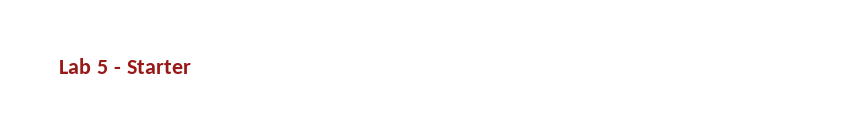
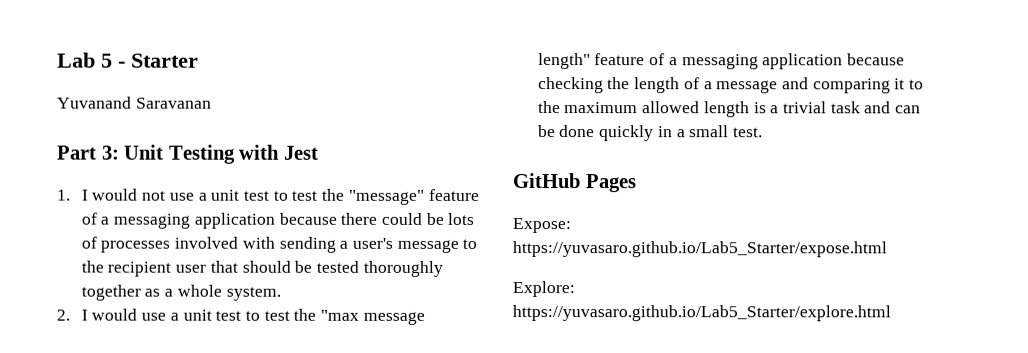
(191, 67) none -> [57,96,212,109] [57,144,319,164] [56,188,479,205] [80,212,475,229] [80,236,478,253] [80,260,443,277] [80,284,281,301] [56,308,425,325] [537,53,905,70] [537,77,925,94] [537,101,922,118] [537,125,763,142] [512,172,637,193] [512,217,571,234] [512,240,887,258] [512,280,575,298] [512,304,891,322] // Yuvanand Saravanan // Part 3: Unit Testing with Jest // 1. I would not use a unit test to test the "message" feature of a messaging application because there could be lots of processes involved with sending a user's message to the recipient user that should be tested thoroughly together as a whole system. // 2. I would use a unit test to test the "max message length" feature of a messaging application because checking the length of a message and comparing it to the maximum allowed length is a trivial task and can be done quickly in a small test. // GitHub Pages // Expose: https://yuvasaro.github.io/Lab5_Starter/expose.html // Explore: https://yuvasaro.github.io/Lab5_Starter/explore.html

